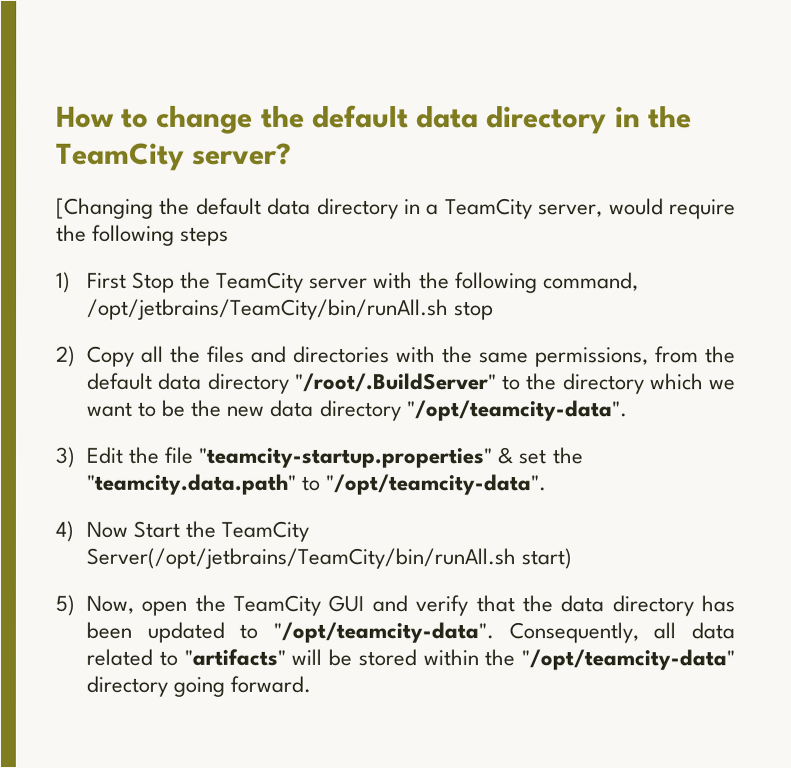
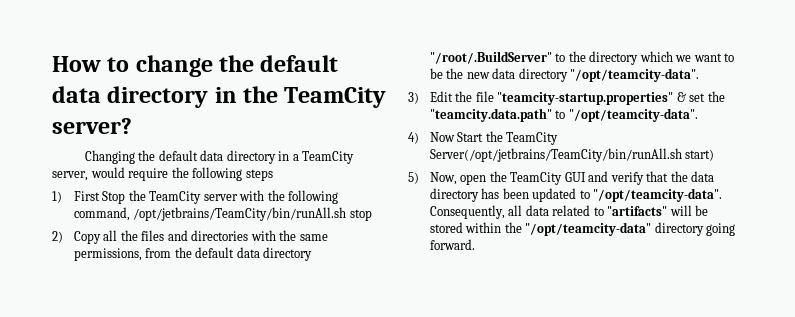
[56,197,154,219] [Changing -> [84,150,135,164] Changing

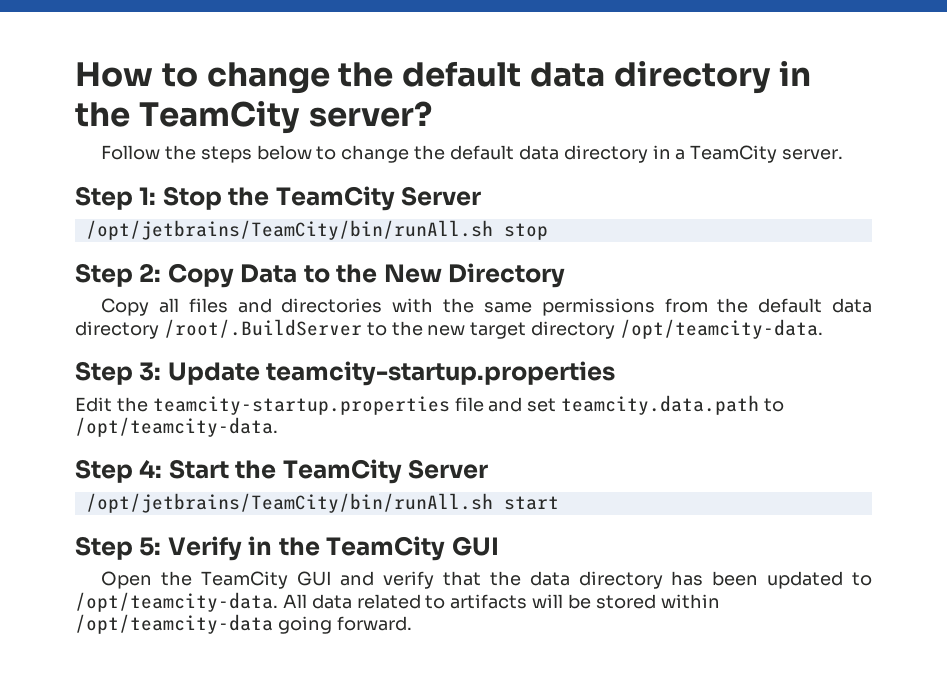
[84,150,135,164] Changing -> [100,145,410,163] Follow the steps below to change
[52,167,273,181] [52,190,339,204] [73,207,372,221] [52,231,63,243] server, would require the following steps // 1) First Stop the TeamCity server with the following command, /opt/jetbrains/TeamCity/bin/runAll.sh stop // 2) -> [782,149,844,160] [75,186,482,211] [85,220,548,240] [75,263,566,288] server. // Step 1: Stop the TeamCity Server // /opt/jetbrains/TeamCity/bin/runAll.sh stop // Step 2: Copy Data to the New Directory //
[120,230,138,241] the -> (179, 305) none
[73,248,142,261] permissions, -> [541,298,655,316] permissions
[429,51,735,65] [429,68,700,82] [408,91,725,105] [429,108,698,122] [408,131,559,145] [429,148,715,162] [408,172,487,185] "/root/.BuildServer" to the directory which we want to be the new data directory "/opt/teamcity-data". // 3) Edit the file "teamcity-startup.properties" & set the "teamcity.data.path" to "/opt/teamcity-data". // 4) Now Start the TeamCity Server(/opt/jetbrains/TeamCity/bin/runAll.sh start) // 5) Now, open -> [163,319,824,339] [75,361,616,386] [75,395,785,415] [75,417,278,437] [75,459,489,484] [85,493,559,513] [75,536,499,561] [100,571,152,589] /root/.BuildServer to the new target directory /opt/teamcity-data. // Step 3: Update teamcity-startup.properties // Edit the teamcity-startup.properties file and set teamcity.data.path to /opt/teamcity-data. // Step 4: Start the TeamCity Server // /opt/jetbrains/TeamCity/bin/runAll.sh start // Step 5: Verify in the TeamCity GUI // Open
[593,188,723,202] [429,205,523,219] "/opt/teamcity-data". Consequently, all -> [75,592,307,612] /opt/teamcity-data. All
[607,206,668,216] "artifacts" -> [450,594,528,609] artifacts
[504,222,704,236] the "/opt/teamcity-data" directory -> [75,614,273,634] /opt/teamcity-data

